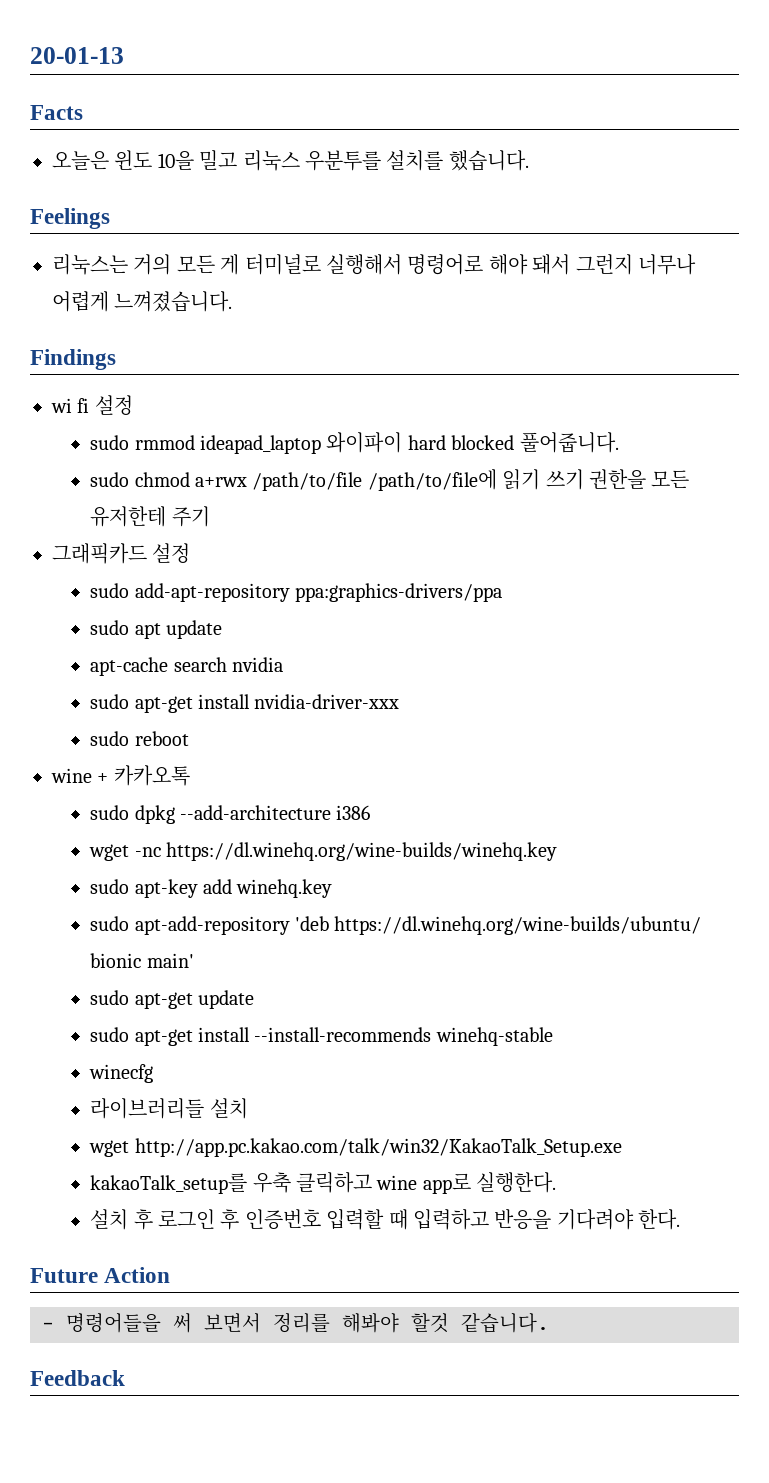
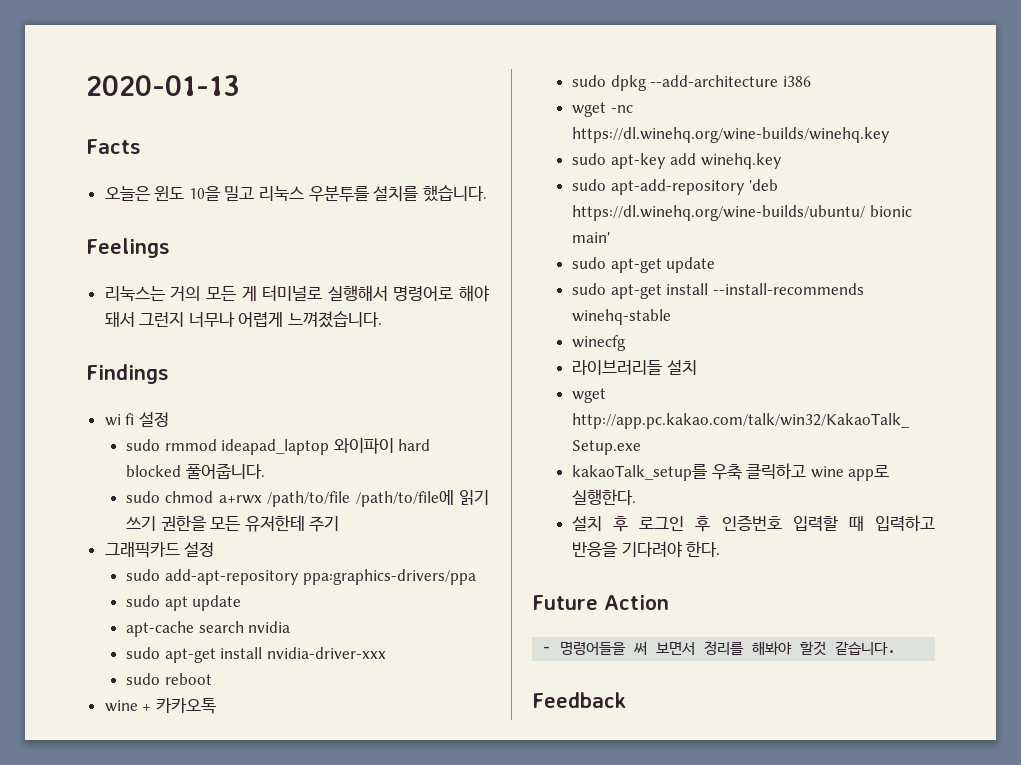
[30,47,124,64] 20-01-13 -> [86,75,240,96] 2020-01-13

